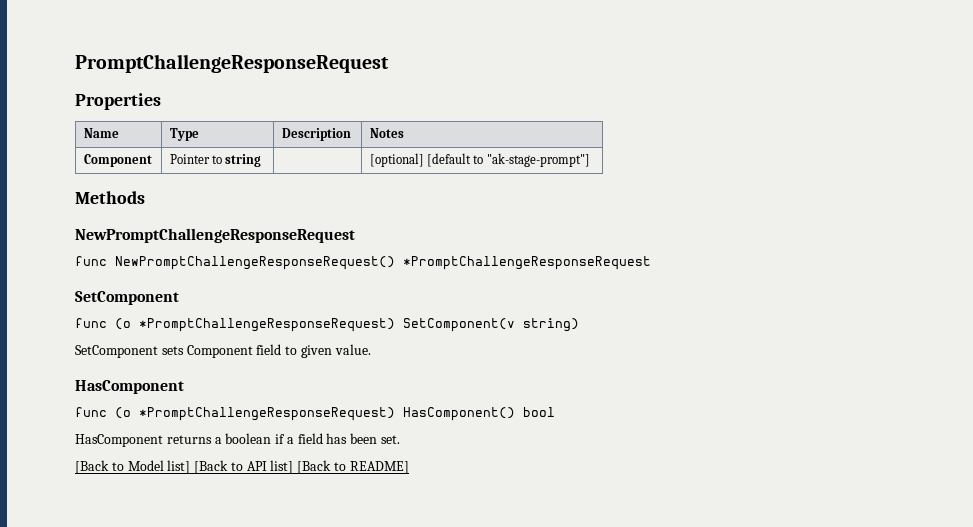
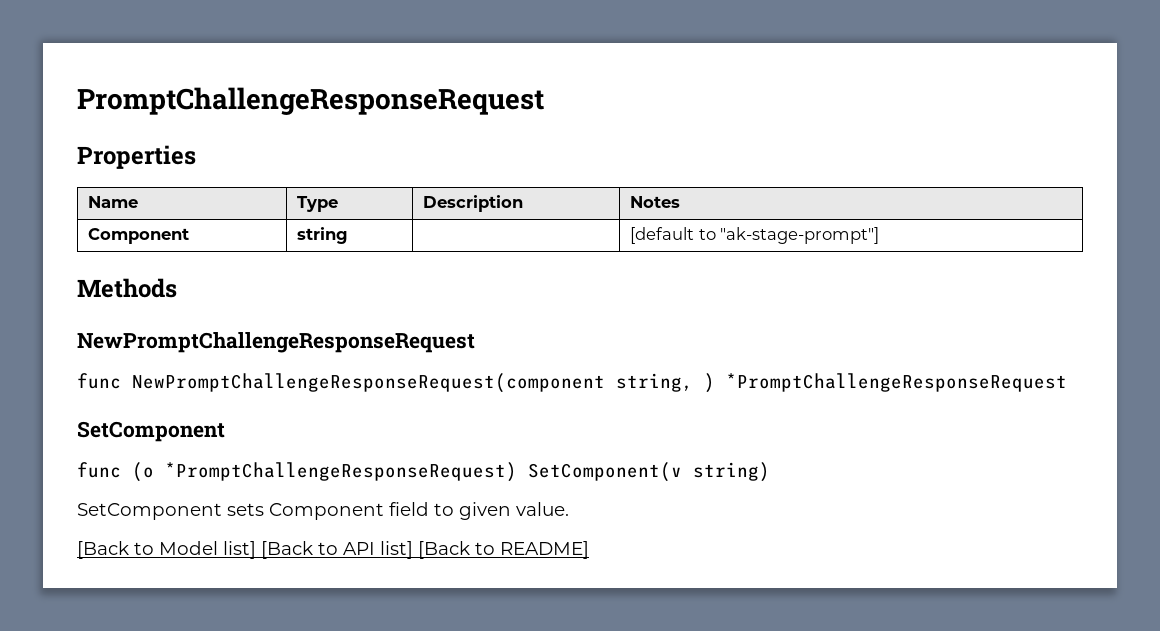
[169,154,223,164] Pointer to -> (190, 236) none
[369,153,424,167] [optional] -> (349, 235) none
[115,256,395,270] NewPromptChallengeResponseRequest() -> [132,373,715,393] NewPromptChallengeResponseRequest(component string, )
[75,380,184,394] [75,407,555,421] [75,433,401,447] // HasComponent // func (o *PromptChallengeResponseRequest) HasComponent() bool // HasComponent returns a boolean if a field has been set. -> (569, 509) none

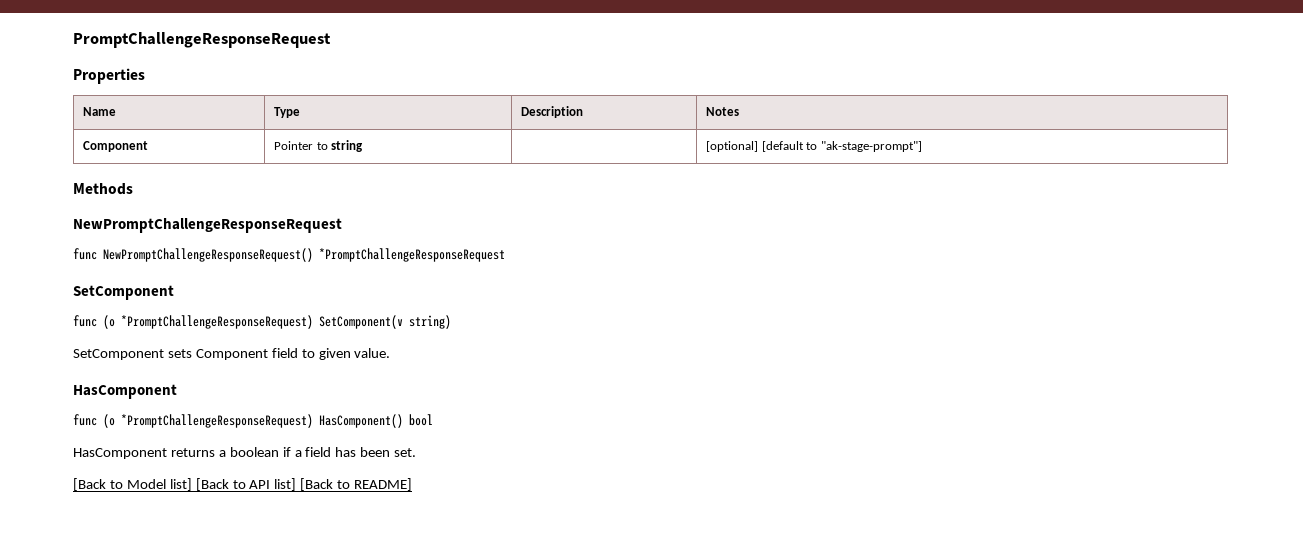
(190, 236) none -> [274,141,328,150] Pointer to
(349, 235) none -> [706,141,759,152] [optional]
[132,373,715,393] NewPromptChallengeResponseRequest(component string, ) -> [103,248,313,262] NewPromptChallengeResponseRequest()
(569, 509) none -> [73,384,177,399] [73,414,433,428] [73,447,417,459] // HasComponent // func (o *PromptChallengeResponseRequest) HasComponent() bool // HasComponent returns a boolean if a field has been set.

